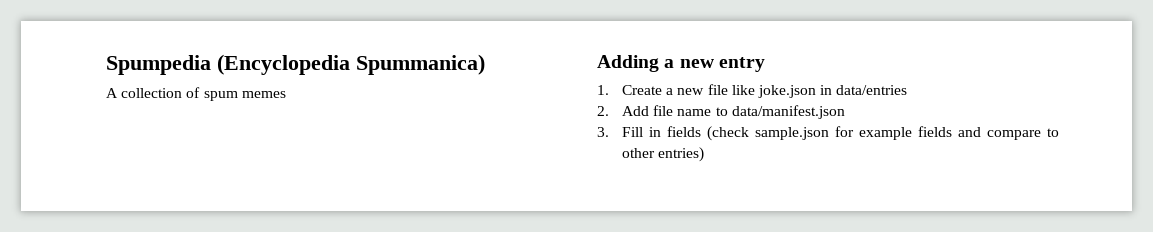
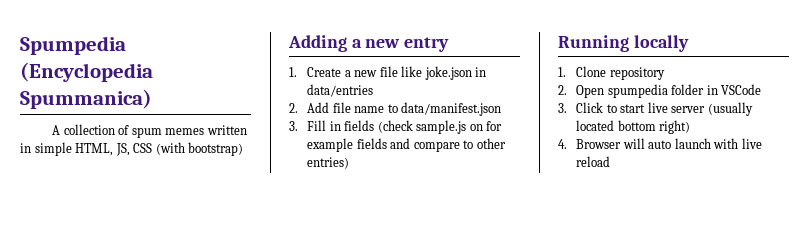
(286, 94) none -> [206,125,247,135] [20,142,244,156] written in simple HTML, JS, CSS (with bootstrap)
[755,127,830,140] sample.json -> [416,120,483,134] sample.js on
(705, 154) none -> [558,35,689,52] [558,66,665,80] [558,84,762,98] [558,102,753,116] [576,120,691,134] [558,138,762,149] [576,156,611,167] // Running locally // 1. Clone repository // 2. Open spumpedia folder in VSCode // 3. Click to start live server (usually located bottom right) // 4. Browser will auto launch with live reload

